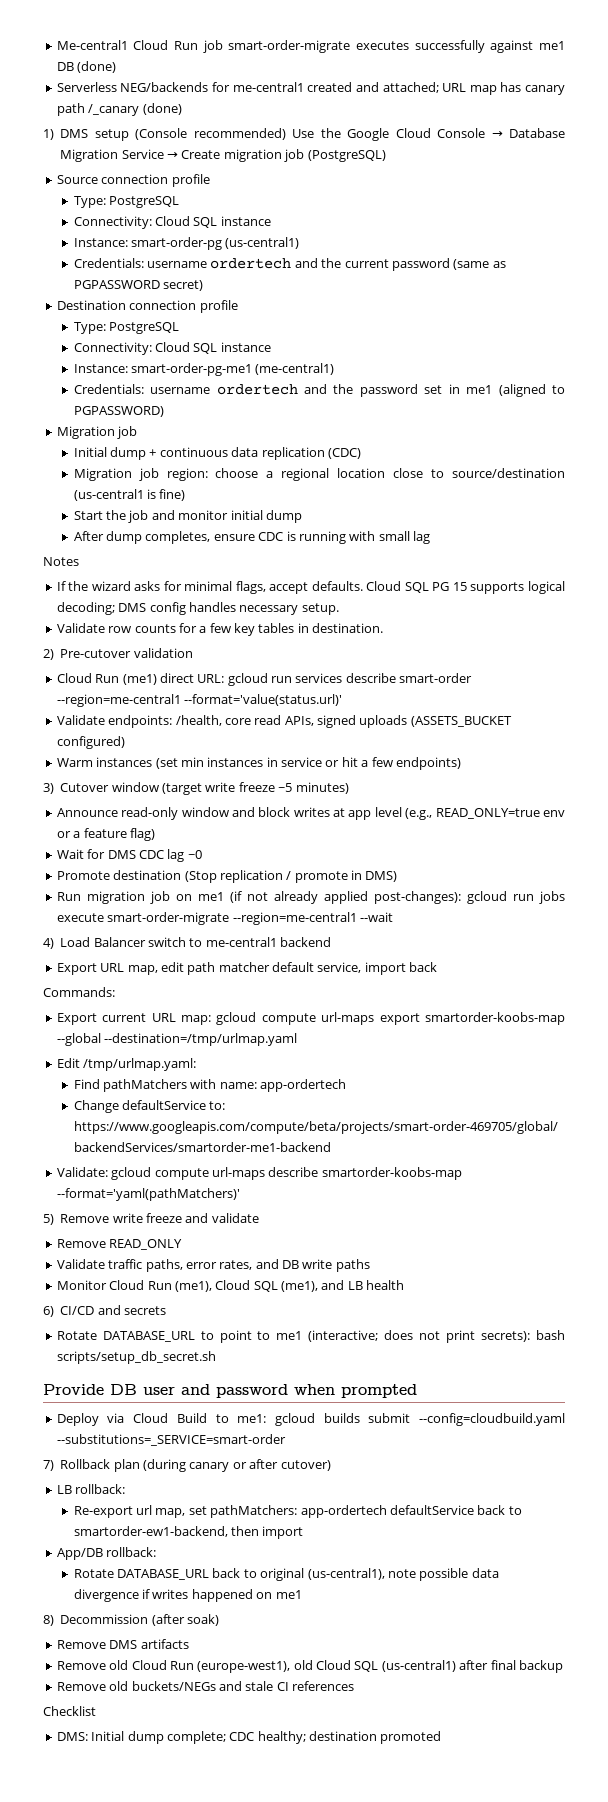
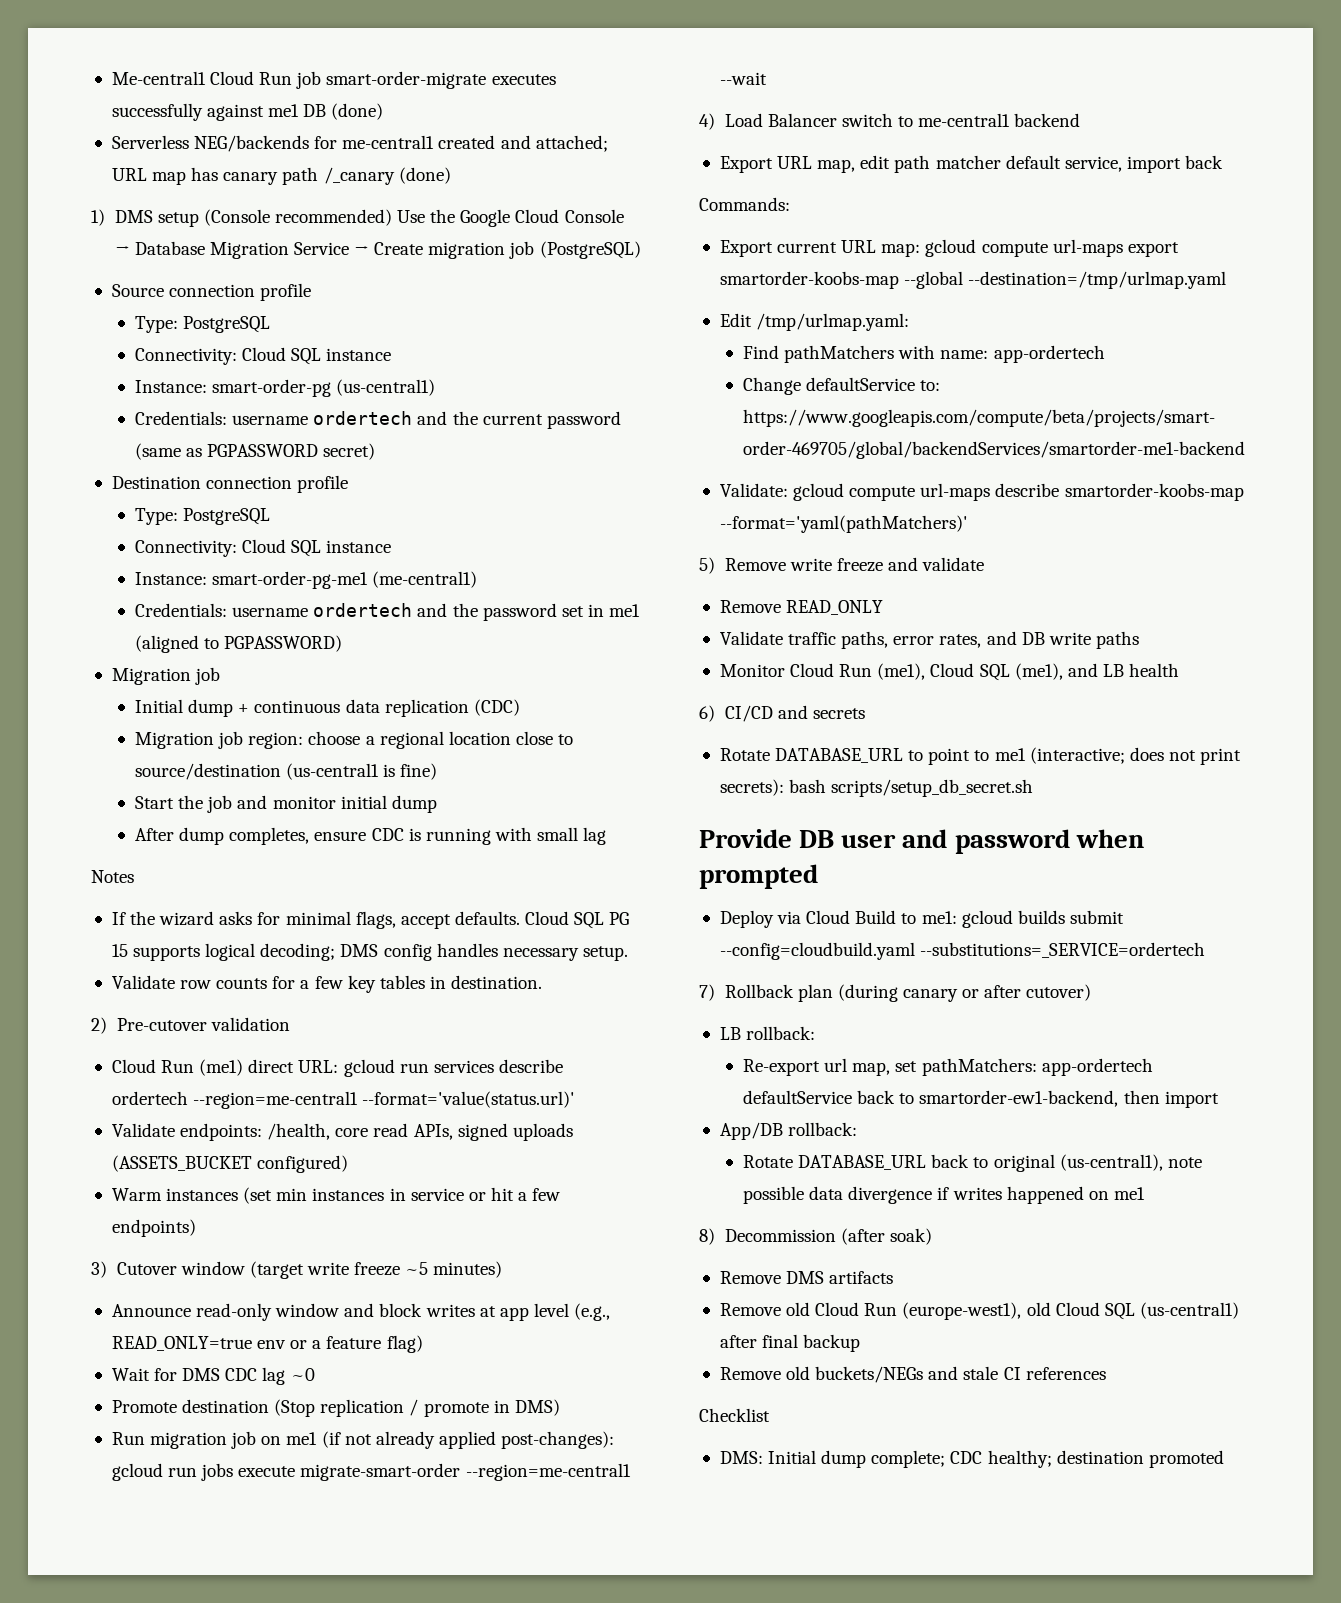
[399,673,473,683] smart-order -> [111,1091,188,1105] ordertech
[107,912,230,925] smart-order-migrate -> [300,1463,461,1481] migrate-smart-order
[56,1434,286,1446] --substitutions=_SERVICE=smart-order -> [920,942,1206,958] --substitutions=_SERVICE=ordertech

